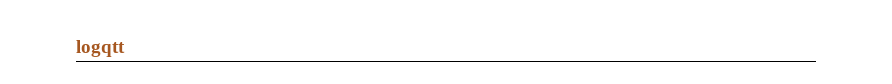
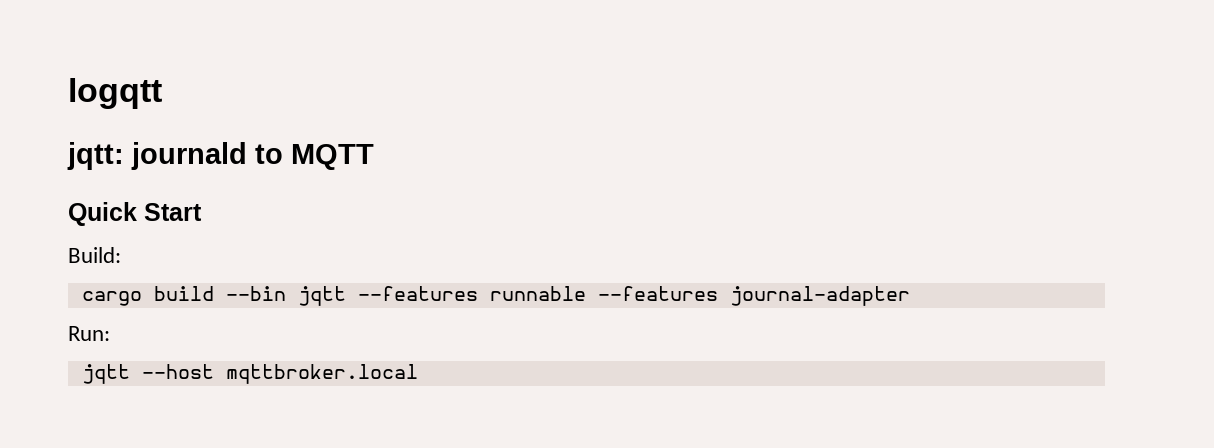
(125, 48) none -> [67,142,374,170] [68,202,202,226] [68,247,121,263] [81,286,910,306] [68,326,110,341] [81,364,418,384] // jqtt: journald to MQTT // Quick Start // Build: // cargo build --bin jqtt --features runnable --features journal-adapter // Run: // jqtt --host mqttbroker.local

